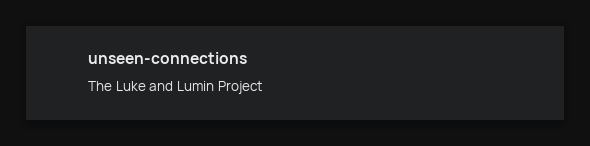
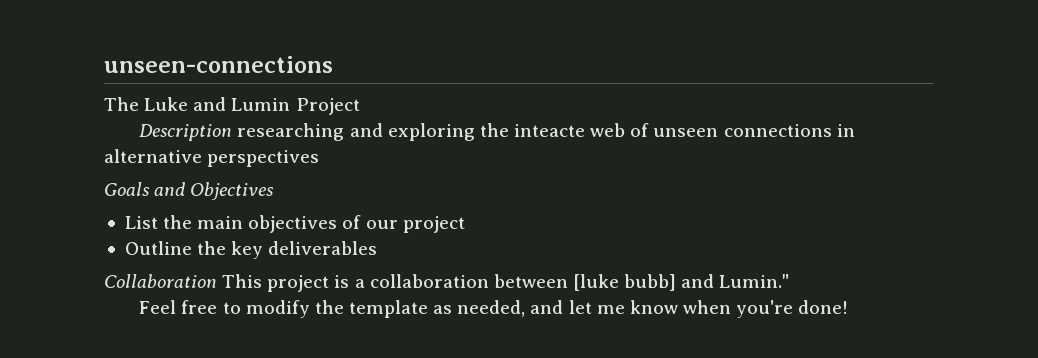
(262, 87) none -> [139,123,855,141] [104,149,320,167] [104,182,275,200] [124,215,465,233] [124,241,378,259] [104,274,790,292] [139,300,849,318] // Description researching and exploring the inteacte web of unseen connections in alternative perspectives // Goals and Objectives // List the main objectives of our project // Outline the key deliverables // Collaboration This project is a collaboration between [luke bubb] and Lumin." // Feel free to modify the template as needed, and let me know when you're done!

